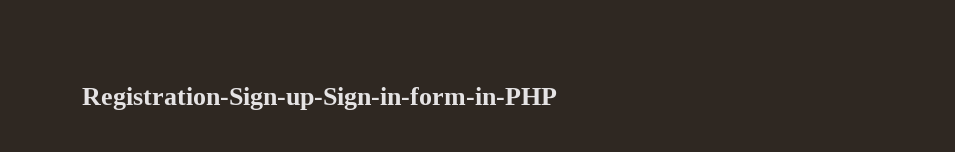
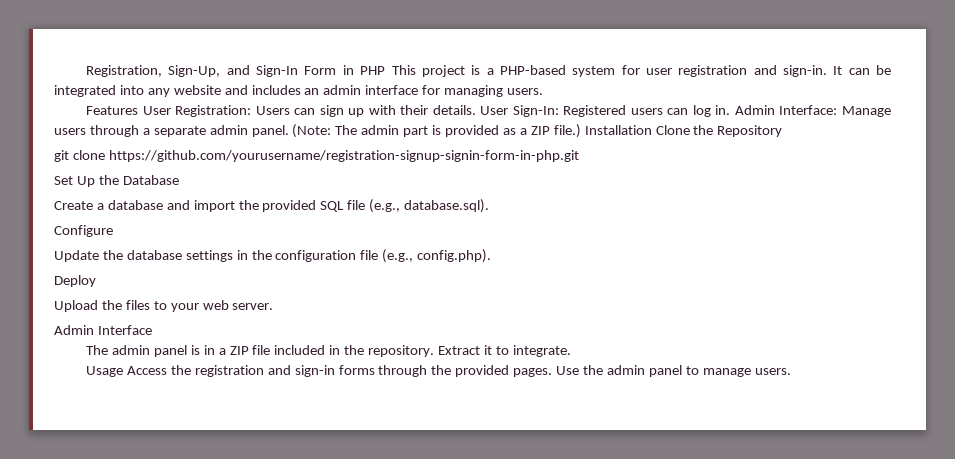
[82,87,557,110] Registration-Sign-up-Sign-in-form-in-PHP -> [86,65,891,77] [54,85,544,97] [86,105,891,117] [54,124,783,138] [54,150,579,162] [54,175,179,187] [54,199,490,213] [54,225,113,237] [54,249,492,263] [54,275,96,287] [54,300,274,312] [54,325,152,335] [86,345,571,357] [86,365,791,377] Registration, Sign-Up, and Sign-In Form in PHP This project is a PHP-based system for user registration and sign-in. It can be integrated into any website and includes an admin interface for managing users. // Features User Registration: Users can sign up with their details. User Sign-In: Registered users can log in. Admin Interface: Manage users through a separate admin panel. (Note: The admin part is provided as a ZIP file.) Installation Clone the Repository // git clone https://github.com/yourusername/registration-signup-signin-form-in-php.git // Set Up the Database // Create a database and import the provided SQL file (e.g., database.sql). // Configure // Update the database settings in the configuration file (e.g., config.php). // Deploy // Upload the files to your web server. // Admin Interface // The admin panel is in a ZIP file included in the repository. Extract it to integrate. // Usage Access the registration and sign-in forms through the provided pages. Use the admin panel to manage users.

